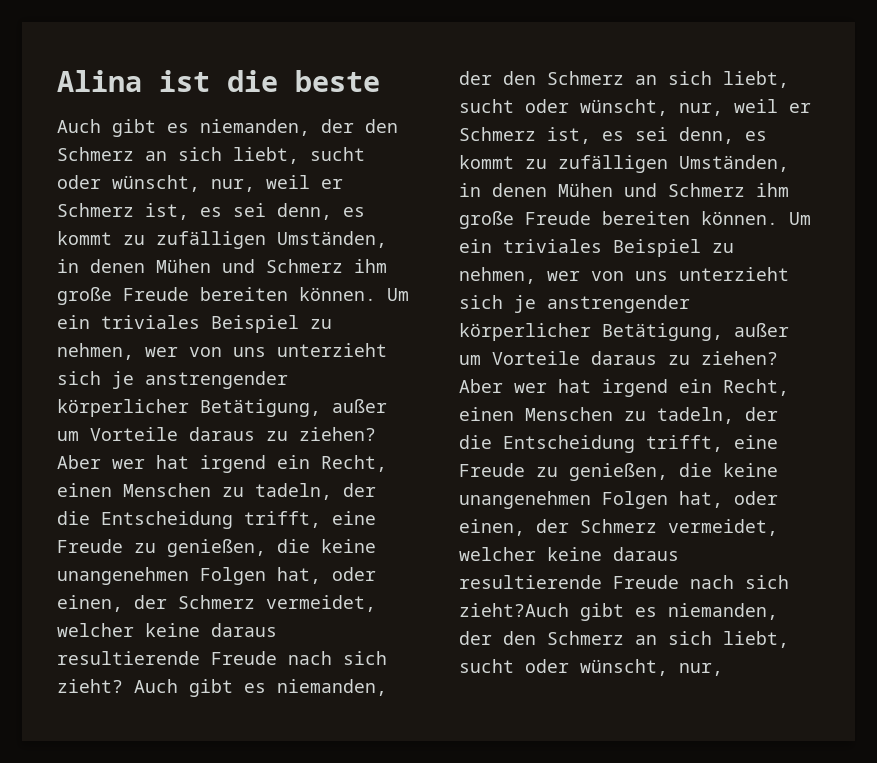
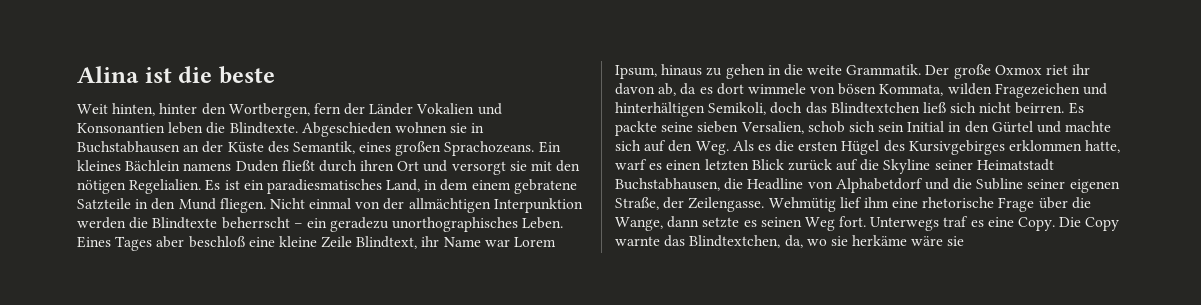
[57,119,398,137] [57,147,365,164] [57,175,343,192] [57,203,365,220] [57,231,387,249] [57,259,387,273] [57,287,409,305] [57,315,332,333] [57,343,387,360] [57,371,288,389] [57,399,387,417] [57,427,376,441] [57,455,387,473] [57,483,376,500] [57,511,376,529] [57,539,376,557] [57,567,376,585] [57,595,376,612] [57,623,277,637] [57,651,387,665] [57,679,387,697] [459,71,789,88] [459,99,811,116] [459,127,767,144] [459,155,789,173] [459,183,789,197] [459,211,811,229] [459,239,734,257] [459,267,789,284] [459,295,690,313] [459,323,789,341] [459,351,778,365] [459,379,789,397] [459,407,778,424] [459,435,778,453] [459,463,778,481] [459,491,778,509] [459,519,778,536] [459,547,679,561] [459,575,789,589] [459,603,778,621] [459,631,789,648] [459,659,723,676] Auch gibt es niemanden, der den Schmerz an sich liebt, sucht oder wünscht, nur, weil er Schmerz ist, es sei denn, es kommt zu zufälligen Umständen, in denen Mühen und Schmerz ihm große Freude bereiten können. Um ein triviales Beispiel zu nehmen, wer von uns unterzieht sich je anstrengender körperlicher Betätigung, außer um Vorteile daraus zu ziehen? Aber wer hat irgend ein Recht, einen Menschen zu tadeln, der die Entscheidung trifft, eine Freude zu genießen, die keine unangenehmen Folgen hat, oder einen, der Schmerz vermeidet, welcher keine daraus resultierende Freude nach sich zieht? Auch gibt es niemanden, der den Schmerz an sich liebt, sucht oder wünscht, nur, weil er Schmerz ist, es sei denn, es kommt zu zufälligen Umständen, in denen Mühen und Schmerz ihm große Freude bereiten können. Um ein triviales Beispiel zu nehmen, wer von uns unterzieht sich je anstrengender körperlicher Betätigung, außer um Vorteile daraus zu ziehen? Aber wer hat irgend ein Recht, einen Menschen zu tadeln, der die Entscheidung trifft, eine Freude zu genießen, die keine unangenehmen Folgen hat, oder einen, der Schmerz vermeidet, welcher keine daraus resultierende Freude nach sich zieht?Auch gibt es niemanden, der den Schmerz an sich liebt, sucht oder wünscht, nur, -> [77,103,502,118] [77,122,485,137] [77,141,561,156] [77,160,581,175] [77,179,577,194] [77,198,583,213] [77,217,564,232] [77,236,557,251] [615,64,1091,79] [615,83,1108,98] [615,102,1084,117] [615,121,1112,136] [615,140,1121,155] [615,159,1054,174] [615,178,1120,193] [615,197,1091,212] [615,216,1120,231] [615,235,965,248] Weit hinten, hinter den Wortbergen, fern der Länder Vokalien und Konsonantien leben die Blindtexte. Abgeschieden wohnen sie in Buchstabhausen an der Küste des Semantik, eines großen Sprachozeans. Ein kleines Bächlein namens Duden fließt durch ihren Ort und versorgt sie mit den nötigen Regelialien. Es ist ein paradiesmatisches Land, in dem einem gebratene Satzteile in den Mund fliegen. Nicht einmal von der allmächtigen Interpunktion werden die Blindtexte beherrscht – ein geradezu unorthographisches Leben. Eines Tages aber beschloß eine kleine Zeile Blindtext, ihr Name war Lorem Ipsum, hinaus zu gehen in die weite Grammatik. Der große Oxmox riet ihr davon ab, da es dort wimmele von bösen Kommata, wilden Fragezeichen und hinterhältigen Semikoli, doch das Blindtextchen ließ sich nicht beirren. Es packte seine sieben Versalien, schob sich sein Initial in den Gürtel und machte sich auf den Weg. Als es die ersten Hügel des Kursivgebirges erklommen hatte, warf es einen letzten Blick zurück auf die Skyline seiner Heimatstadt Buchstabhausen, die Headline von Alphabetdorf und die Subline seiner eigenen Straße, der Zeilengasse. Wehmütig lief ihm eine rhetorische Frage über die Wange, dann setzte es seinen Weg fort. Unterwegs traf es eine Copy. Die Copy warnte das Blindtextchen, da, wo sie herkäme wäre sie

